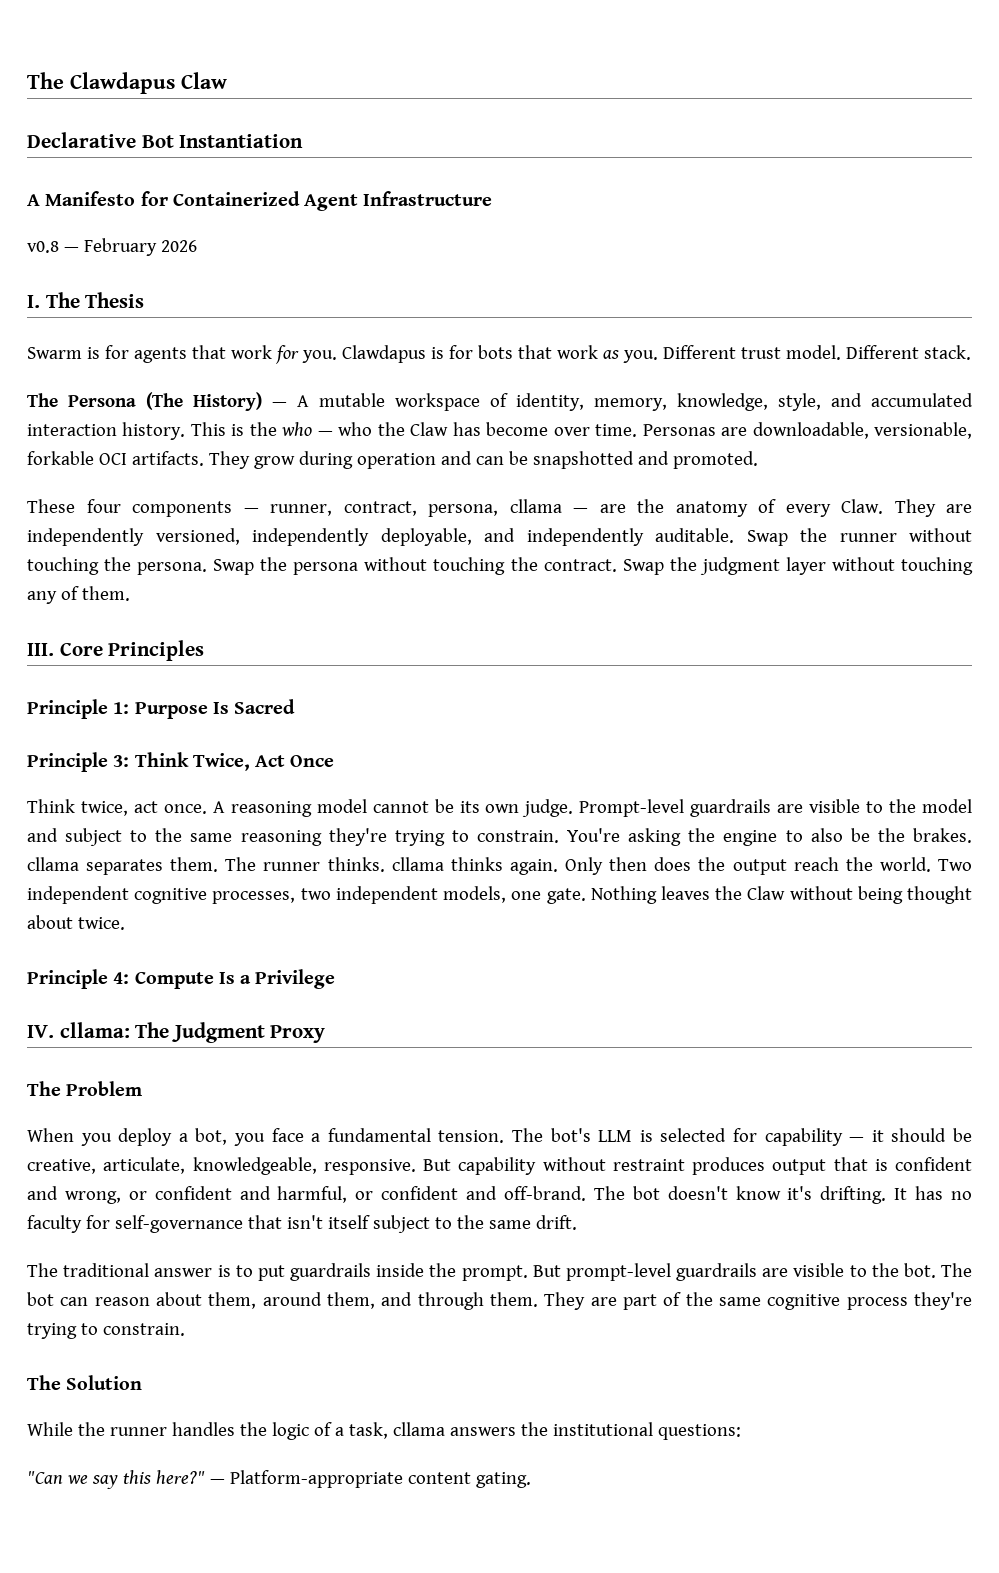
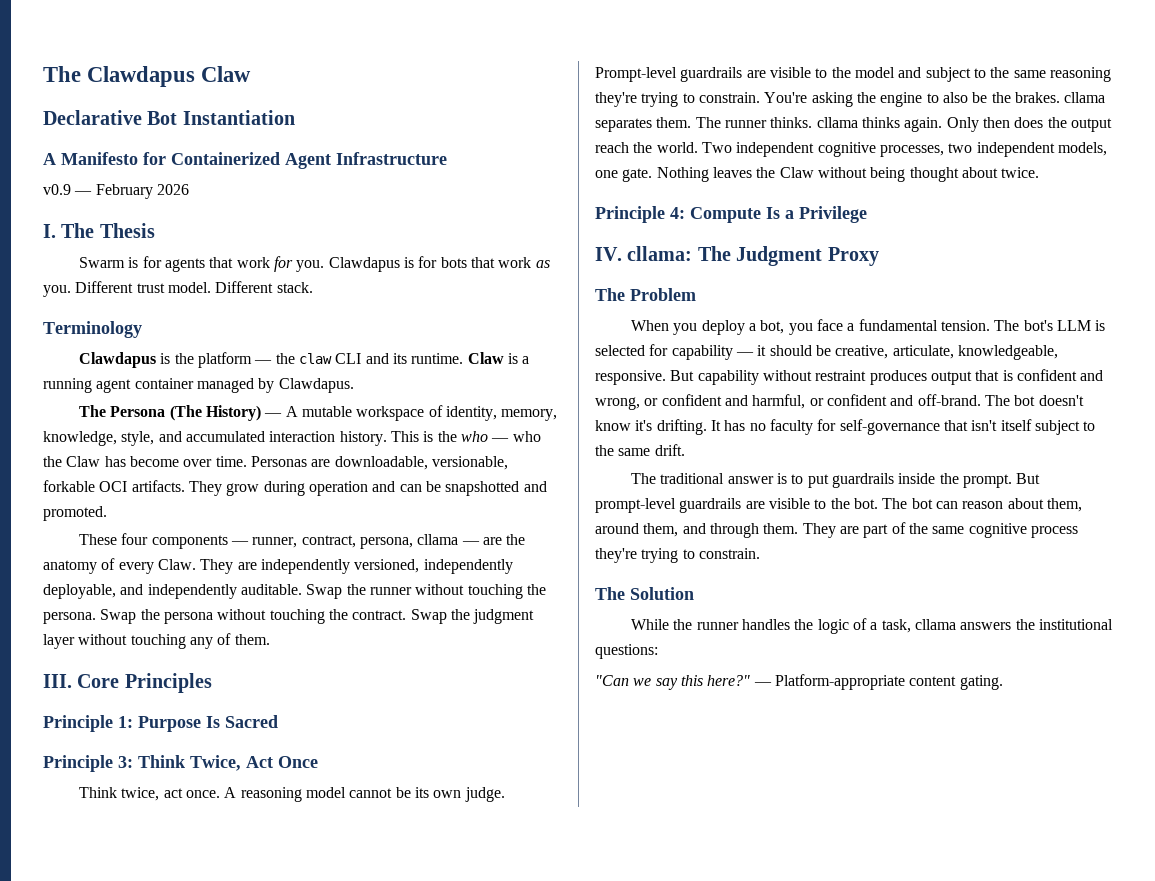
[27,241,59,253] v0.8 -> [43,184,71,195] v0.9
(971, 352) none -> [43,321,142,338] [79,352,530,368] [43,378,354,393] // Terminology // Clawdapus is the platform — the claw CLI and its runtime. Claw is a running agent container managed by Clawdapus.

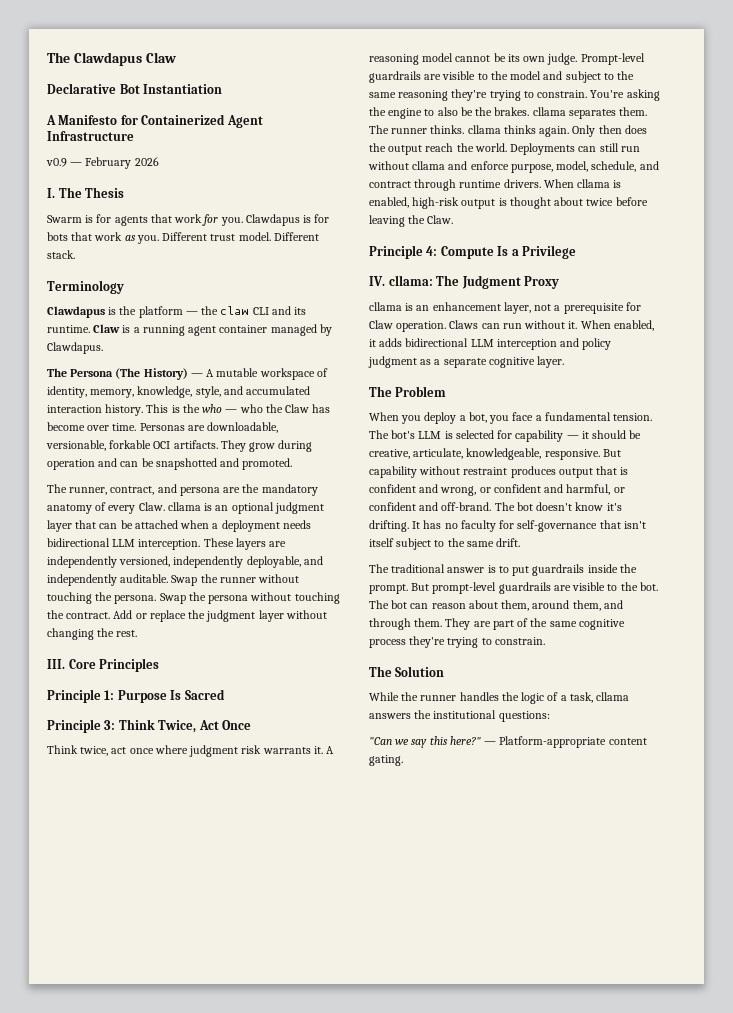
[79,533,480,549] These four components — runner, contract, persona, cllama — -> [47,484,220,496] The runner, contract, and persona
(526, 539) none -> [261,484,318,496] mandatory
[200,559,234,574] They -> [167,502,324,514] [47,520,311,532] [47,538,266,550] cllama is an optional judgment layer that can be attached when a deployment needs bidirectional LLM interception. These layers
[410,609,447,624] Swap -> [113,610,186,622] Add or replace
[130,633,270,649] touching any of them. -> [47,628,138,640] changing the rest.
[186,790,221,798] once. -> [129,745,323,757] once where judgment risk warrants it.
[701,142,1107,157] [595,167,1040,182] Two independent cognitive processes, two independent models, one gate. Nothing leaves the Claw without being thought about twice. -> [510,143,640,155] [368,161,659,173] [369,179,622,191] [369,197,648,209] [369,215,454,227] Deployments can still run without cllama and enforce purpose, model, schedule, and contract through runtime drivers. When cllama is enabled, high-risk output is thought about twice before leaving the Claw.
(879, 256) none -> [369,302,641,314] [369,320,654,332] [369,338,612,350] [368,356,565,368] // cllama is an enhancement layer, not a prerequisite for Claw operation. Claws can run without it. When enabled, it adds bidirectional LLM interception and policy judgment as a separate cognitive layer.

